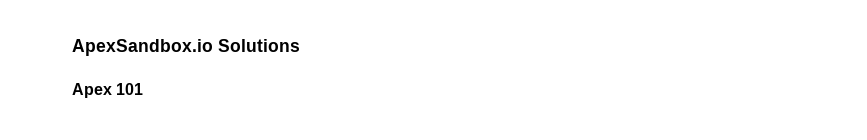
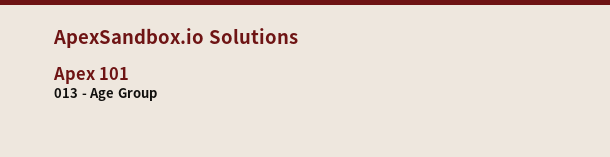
(144, 89) none -> [54,88,157,101] // 013 - Age Group

